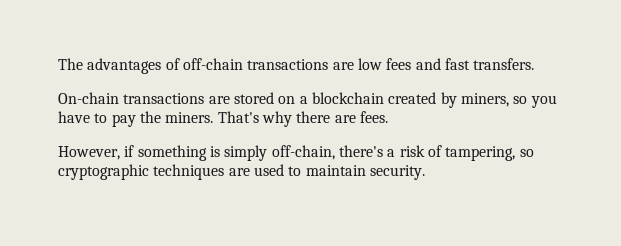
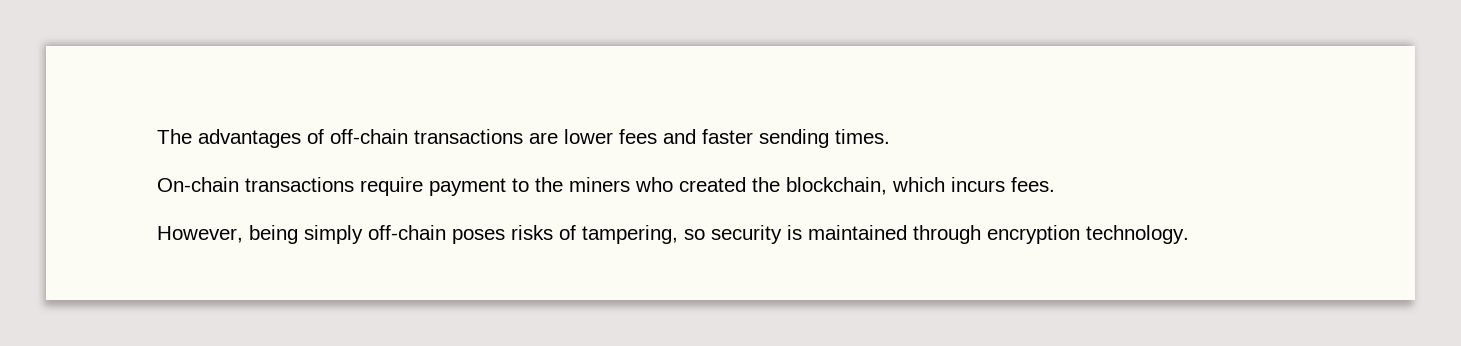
[357,58,382,70] low -> [564,129,613,144] lower
[444,58,535,70] fast transfers. -> [702,129,890,148] faster sending times.
[208,92,557,108] [58,111,388,127] [58,145,534,161] [58,164,425,180] are stored on a blockchain created by miners, so you have to pay the miners. That's why there are fees. // However, if something is simply off-chain, there's a risk of tampering, so cryptographic techniques are used to maintain security. -> [360,177,1055,196] [157,225,1189,244] require payment to the miners who created the blockchain, which incurs fees. // However, being simply off-chain poses risks of tampering, so security is maintained through encryption technology.

